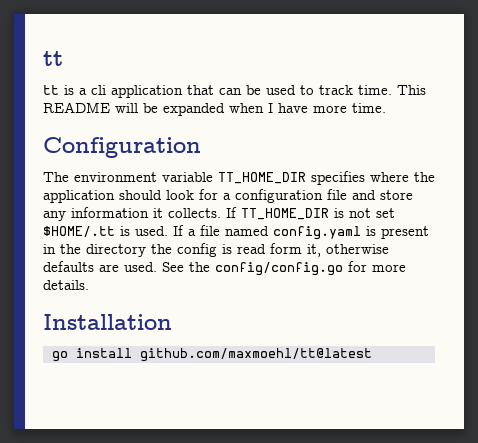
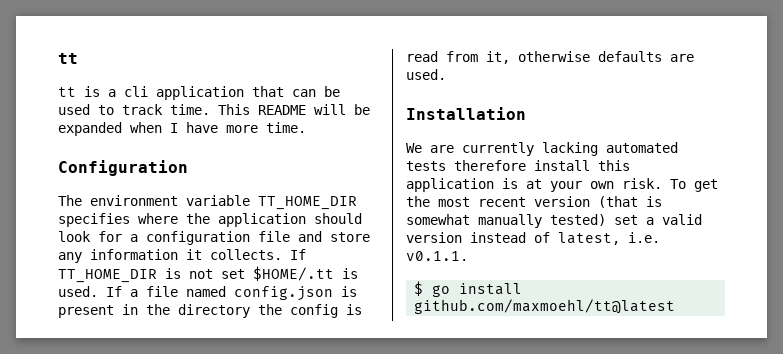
[273,226,361,240] config.yaml -> [234,286,333,301] config.json
[270,243,302,254] form -> [446,51,478,62] from
[162,261,406,276] [43,280,89,290] [43,314,172,330] See the config/config.go for more details. // Installation // -> [406,107,526,120] [406,142,678,156] [406,160,630,171] [406,178,718,192] [406,196,662,208] [406,214,702,228] [406,232,660,245] [406,251,468,261] [414,281,424,296] // Installation // We are currently lacking automated tests therefore install this application is at your own risk. To get the most recent version (that is somewhat manually tested) set a valid version instead of latest, i.e. v0.1.1. // $

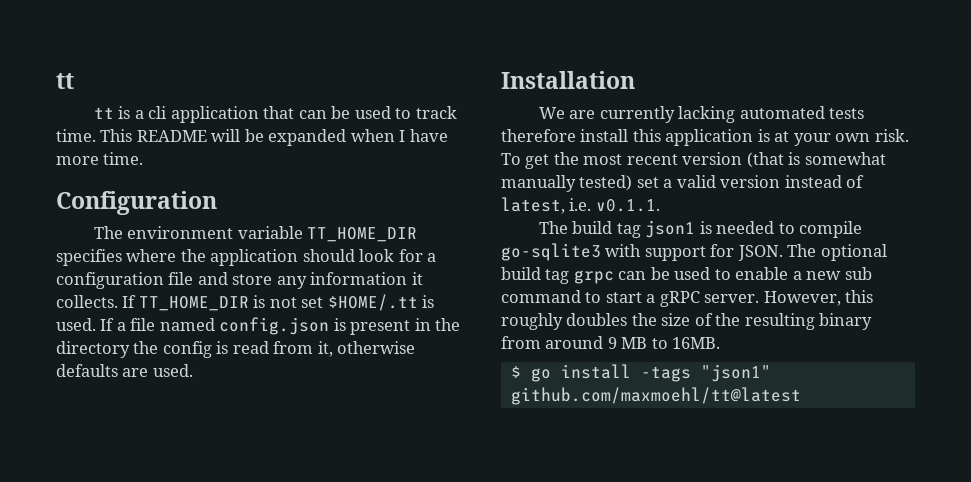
(468, 256) none -> [538,220,863,238] [501,243,887,261] [501,267,872,284] [501,290,874,307] [501,313,873,330] [501,336,721,349] // The build tag json1 is needed to compile go-sqlite3 with support for JSON. The optional build tag grpc can be used to enable a new sub command to start a gRPC server. However, this roughly doubles the size of the resulting binary from around 9 MB to 16MB.
(523, 289) none -> [640,364,771,382] -tags "json1"

